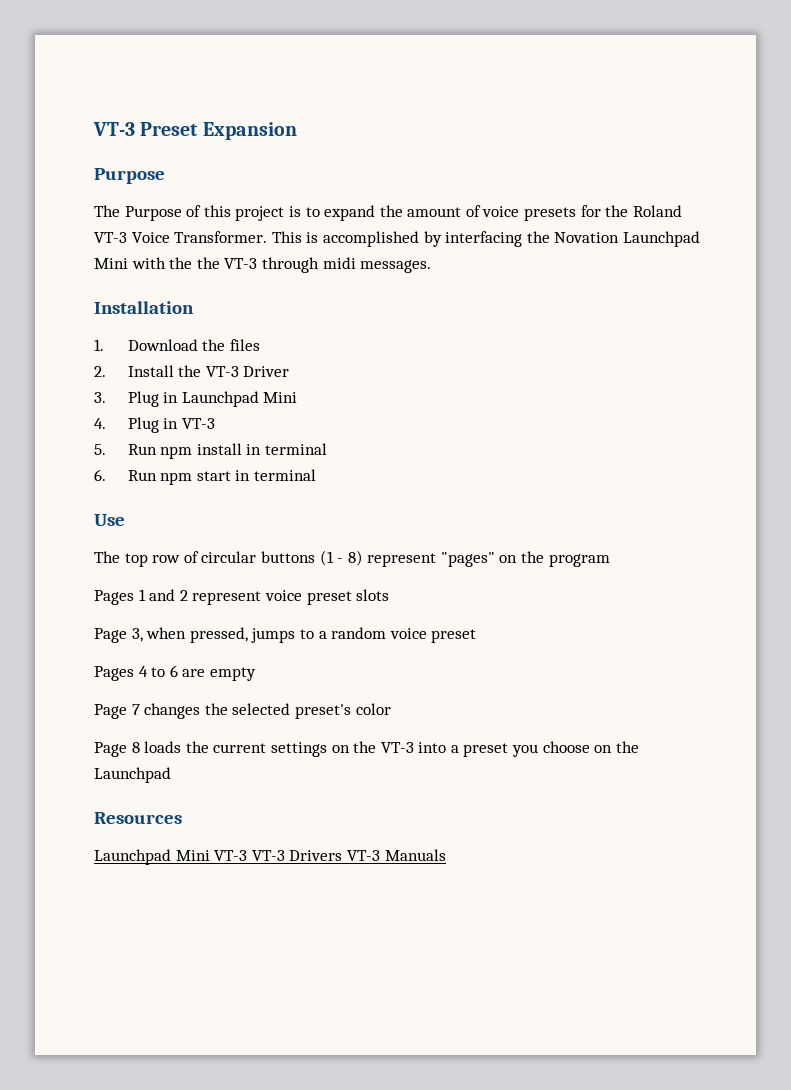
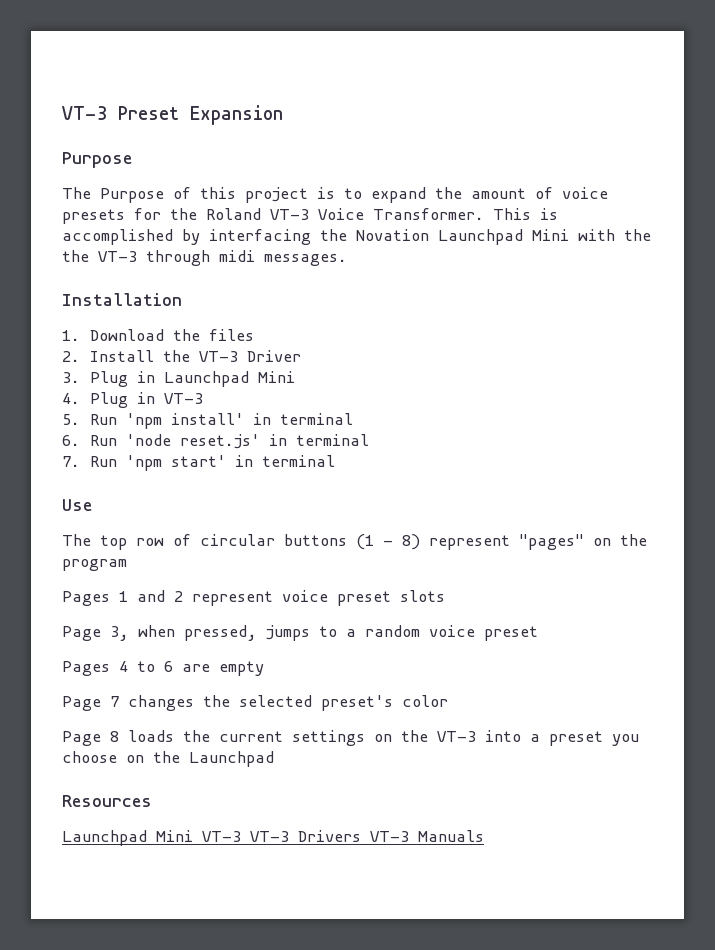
[160,443,242,459] npm install -> [126,413,245,429] 'npm install'
[160,471,231,485] npm start -> [126,434,370,449] [62,455,227,471] 'node reset.js' in terminal // 7. Run 'npm start'

